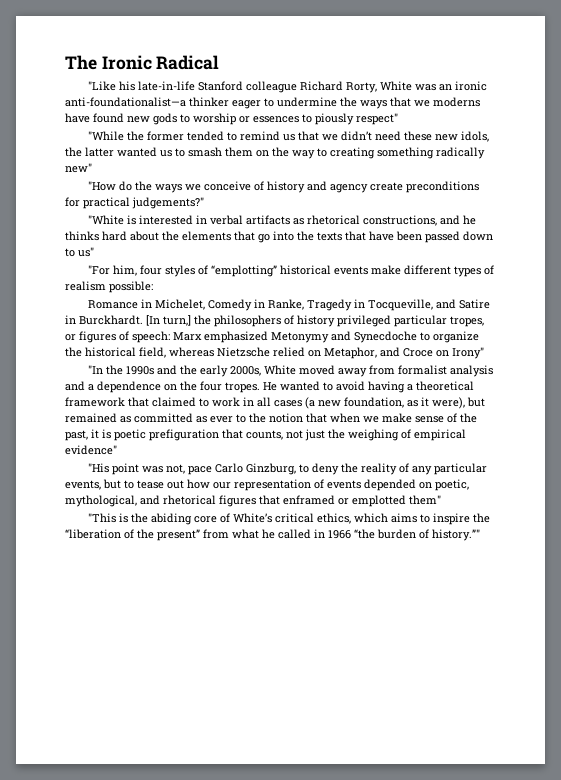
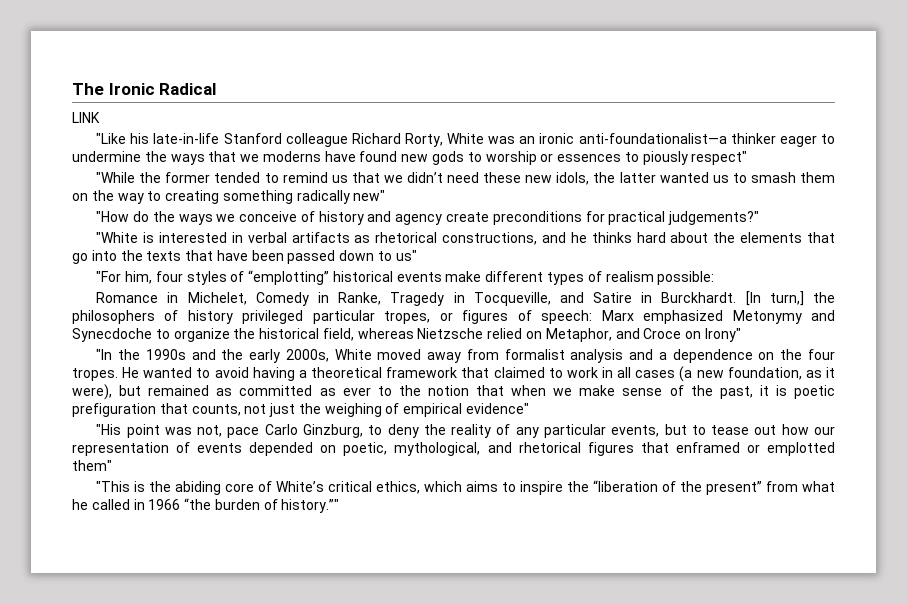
(220, 62) none -> [72,112,100,123] // LINK

